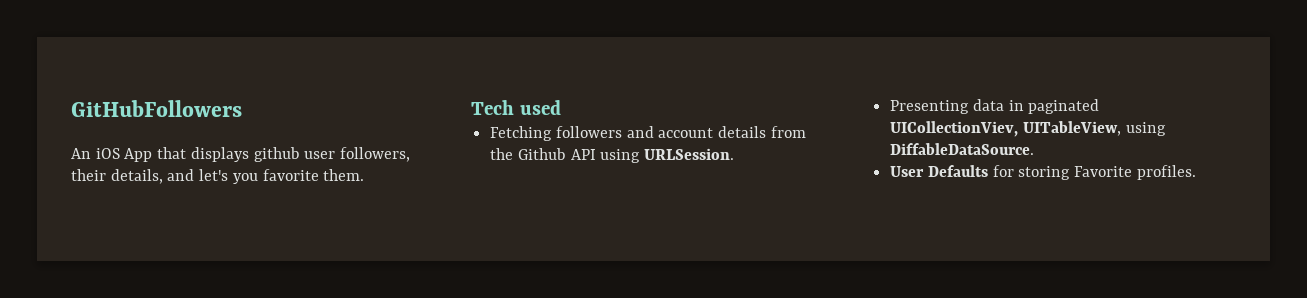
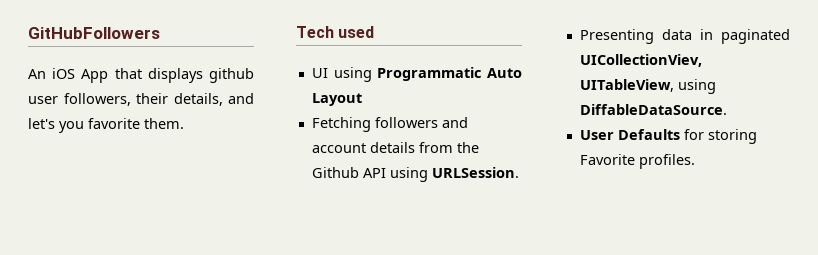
(561, 107) none -> [311,67,522,82] [311,93,362,106] // UI using Programmatic Auto Layout

